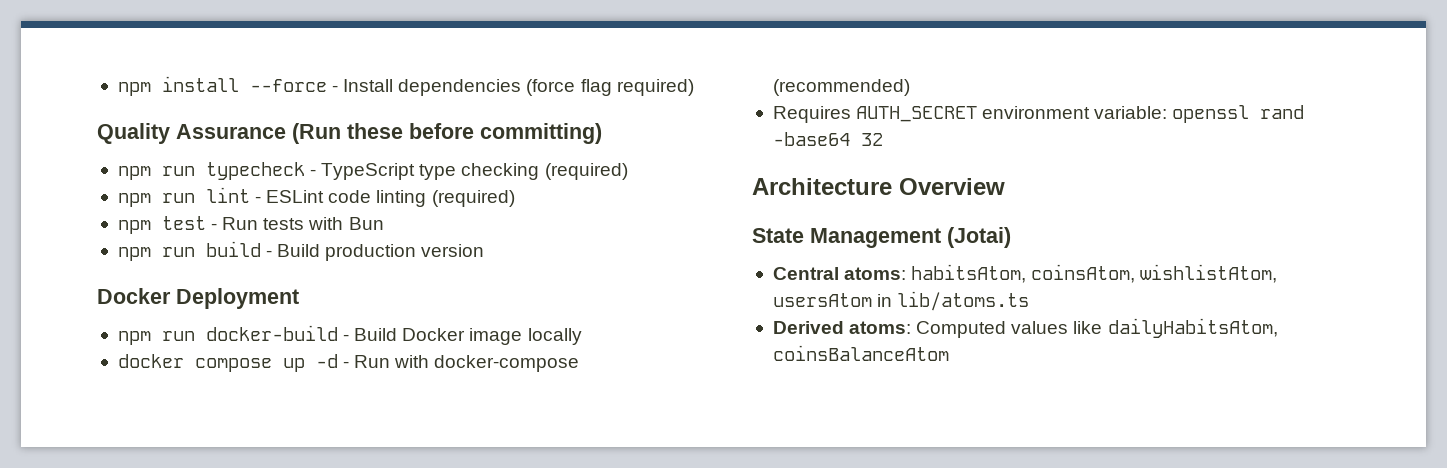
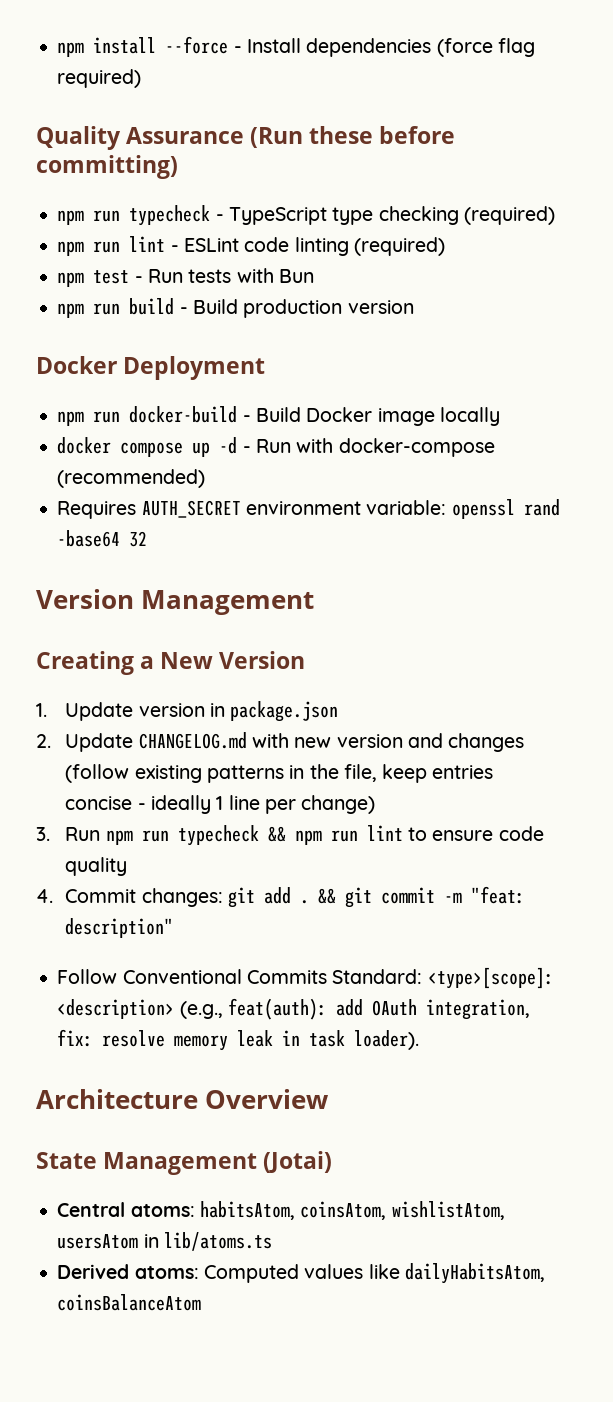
(883, 139) none -> [36,589,315,615] [36,651,306,675] [36,701,339,722] [36,732,525,752] [65,764,494,783] [65,795,376,814] [36,825,544,846] [65,857,128,876] [36,886,525,908] [65,918,174,938] [57,967,554,989] [57,998,530,1020] [57,1029,420,1051] // Version Management // Creating a New Version // 1. Update version in package.json // 2. Update CHANGELOG.md with new version and changes (follow existing patterns in the file, keep entries concise - ideally 1 line per change) // 3. Run npm run typecheck && npm run lint to ensure code quality // 4. Commit changes: git add . && git commit -m "feat: description" // Follow Conventional Commits Standard: <type>[scope]: <description> (e.g., feat(auth): add OAuth integration, fix: resolve memory leak in task loader).

